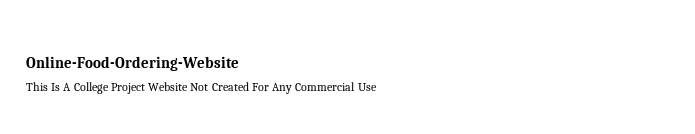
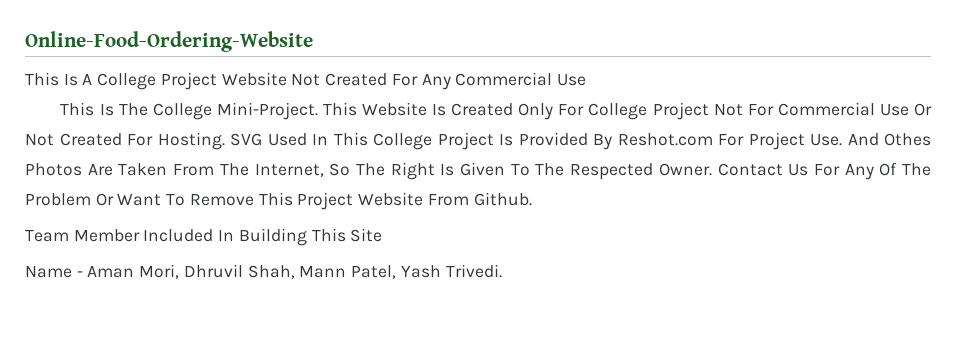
(377, 87) none -> [60,102,932,120] [25,132,931,150] [25,162,932,180] [25,192,532,210] [25,228,383,246] [25,264,502,279] // This Is The College Mini-Project. This Website Is Created Only For College Project Not For Commercial Use Or Not Created For Hosting. SVG Used In This College Project Is Provided By Reshot.com For Project Use. And Othes Photos Are Taken From The Internet, So The Right Is Given To The Respected Owner. Contact Us For Any Of The Problem Or Want To Remove This Project Website From Github. // Team Member Included In Building This Site // Name - Aman Mori, Dhruvil Shah, Mann Patel, Yash Trivedi.

